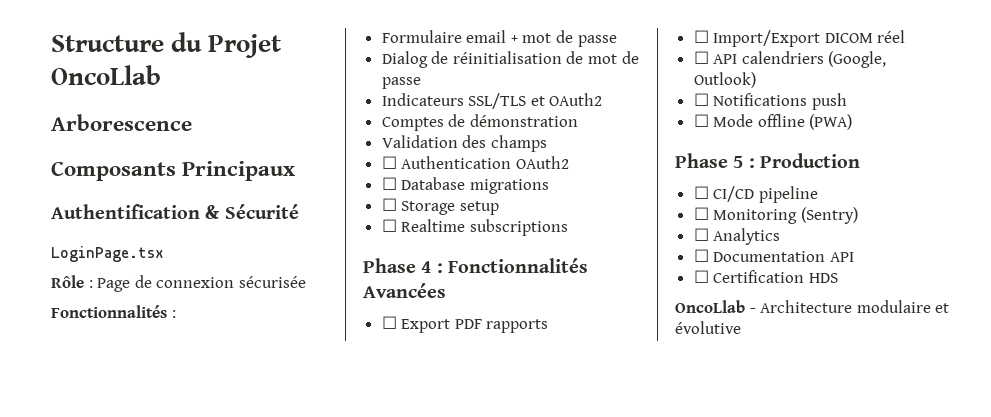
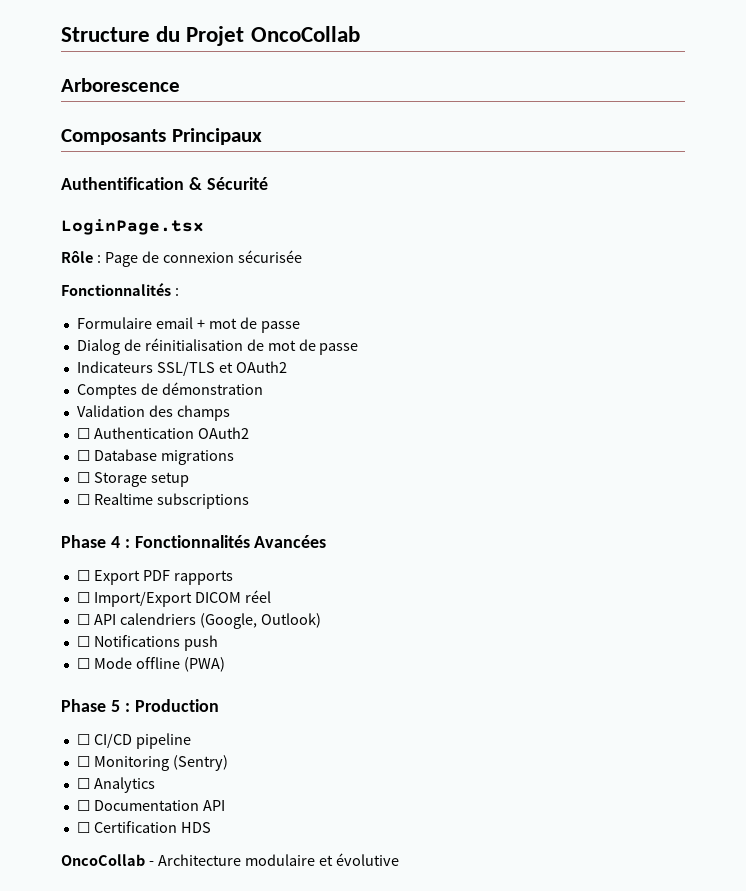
[51,65,161,85] OncoLlab -> [250,26,360,42] OncoCollab
[675,300,745,313] OncoLlab -> [61,854,145,866] OncoCollab

